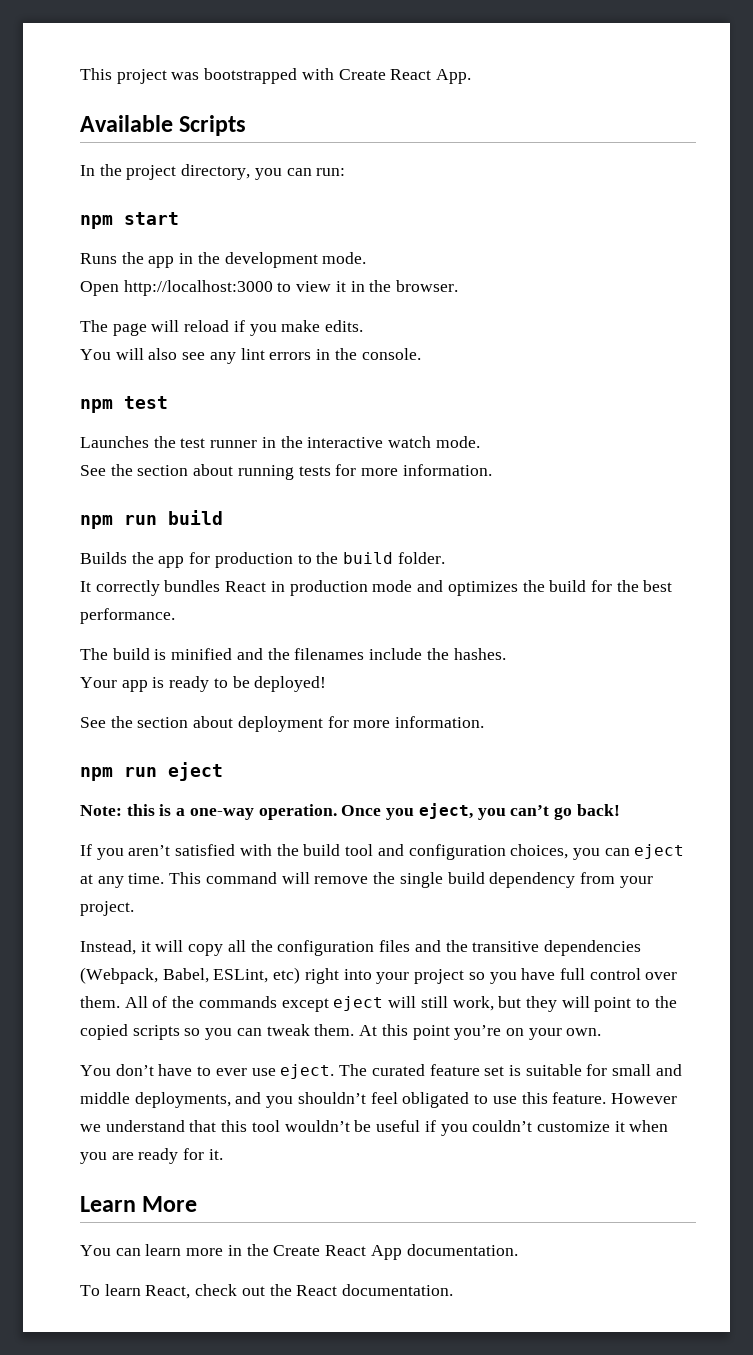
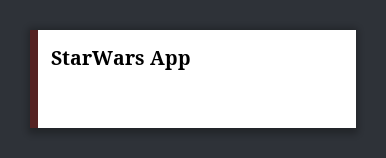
[80,68,472,84] [80,115,247,136] [80,164,346,180] [80,212,179,229] [80,252,367,268] [80,280,459,296] [80,320,364,336] [80,348,421,364] [80,396,168,413] [80,436,480,448] [80,464,492,480] [80,510,223,529] [80,552,445,568] [80,580,673,596] [80,608,175,624] [80,648,506,660] [80,676,327,692] [80,716,485,732] [80,762,223,781] [80,803,620,820] [80,844,685,860] [80,872,653,888] [80,901,134,916] [80,940,641,956] [80,967,678,984] [80,996,677,1012] [80,1024,602,1040] [80,1064,682,1079] [80,1092,677,1108] [80,1120,669,1136] [80,1148,223,1164] [80,1196,198,1212] [80,1244,518,1260] [80,1284,454,1299] This project was bootstrapped with Create React App. // Available Scripts // In the project directory, you can run: // npm start // Runs the app in the development mode. // Open http://localhost:3000 to view it in the browser. // The page will reload if you make edits. // You will also see any lint errors in the console. // npm test // Launches the test runner in the interactive watch mode. // See the section about running tests for more information. // npm run build // Builds the app for production to the build folder. // It correctly bundles React in production mode and optimizes the build for the best performance. // The build is minified and the filenames include the hashes. // Your app is ready to be deployed! // See the section about deployment for more information. // npm run eject // Note: this is a one-way operation. Once you eject, you can’t go back! // If you aren’t satisfied with the build tool and configuration choices, you can eject at any time. This command will remove the single build dependency from your project. // Instead, it will copy all the configuration files and the transitive dependencies (Webpack, Babel, ESLint, etc) right into your project so you have full control over them. All of the commands except eject will still work, but they will point to the copied scripts so you can tweak them. At this point you’re on your own. // You don’t have to ever use eject. The curated feature set is suitable for small and middle deployments, and you shouldn’t feel obligated to use this feature. However we understand that this tool wouldn’t be useful if you couldn’t customize it when you are ready for it. // Learn More // You can learn more in the Create React App documentation. // To learn React, check out the React documentation. -> [51,51,192,70] StarWars App

